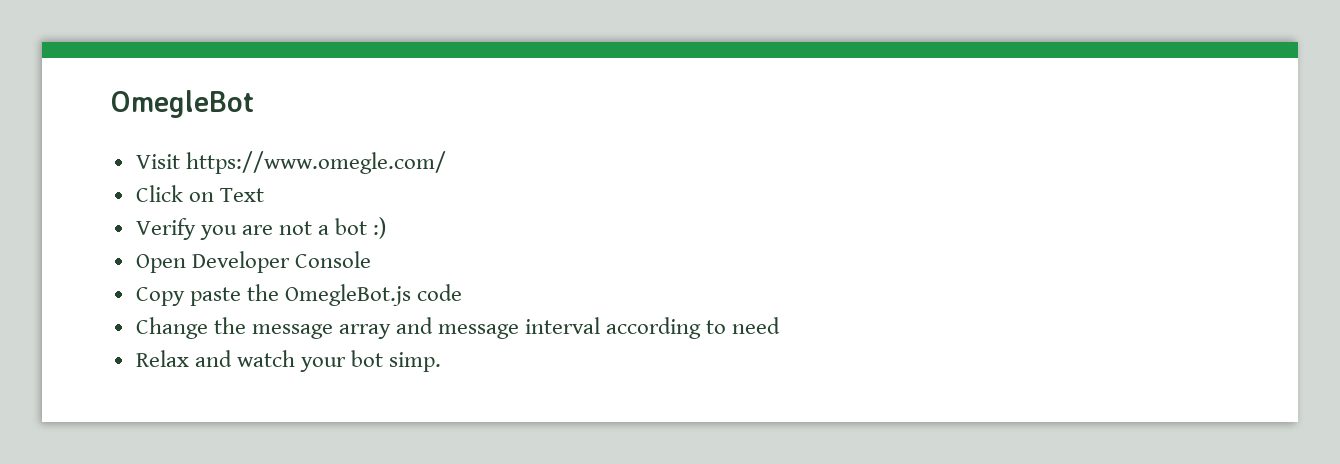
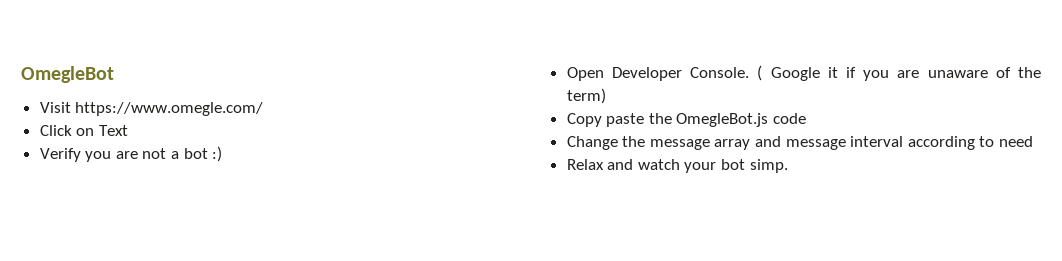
[294,251,371,268] Console -> [690,65,1041,81] [566,88,606,104] Console. ( Google it if you are unaware of the term)

